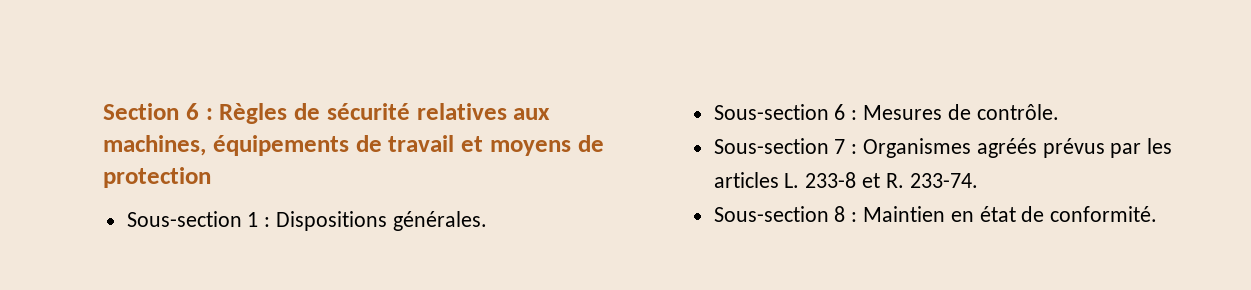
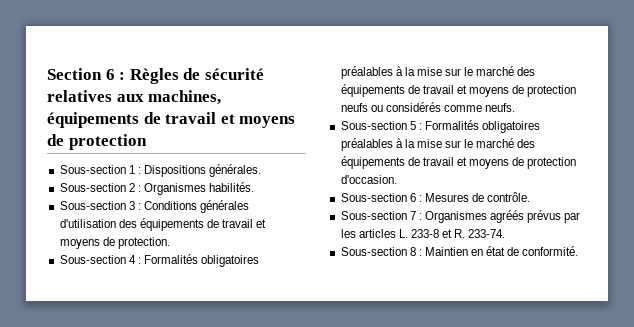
(487, 221) none -> [59,182,255,195] [59,200,250,213] [59,218,267,231] [59,237,170,249] [59,254,260,267] [340,66,536,79] [340,84,577,97] [340,102,516,112] [340,120,541,133] [340,138,536,151] [340,156,577,169] [340,175,397,184] // Sous-section 2 : Organismes habilités. // Sous-section 3 : Conditions générales d'utilisation des équipements de travail et moyens de protection. // Sous-section 4 : Formalités obligatoires préalables à la mise sur le marché des équipements de travail et moyens de protection neufs ou considérés comme neufs. // Sous-section 5 : Formalités obligatoires préalables à la mise sur le marché des équipements de travail et moyens de protection d'occasion.

